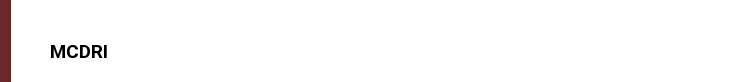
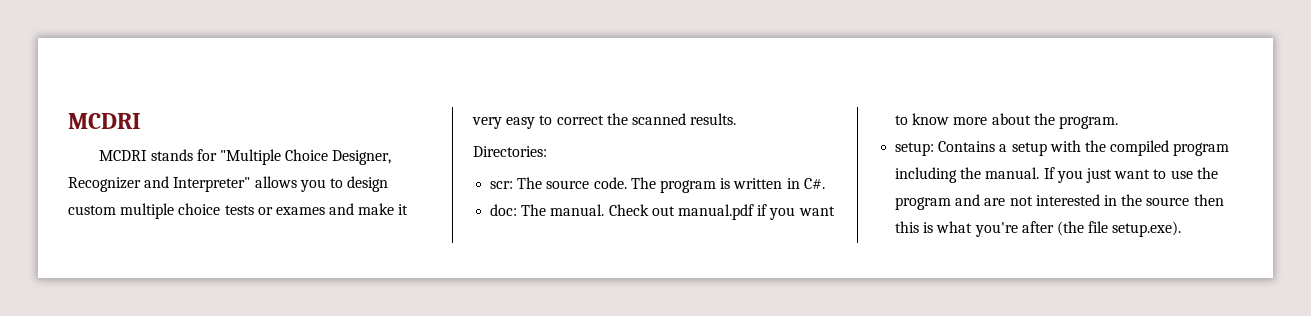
[50,45,108,58] MCDRI -> [68,113,141,129] [99,149,392,165] [68,176,389,192] [68,203,409,219] [472,113,737,129] [473,146,547,157] [490,177,825,193] [490,204,835,220] [895,113,1118,129] [895,140,1230,156] [895,167,1218,183] [895,194,1224,210] [895,221,1182,237] MCDRI // MCDRI stands for "Multiple Choice Designer, Recognizer and Interpreter" allows you to design custom multiple choice tests or exames and make it very easy to correct the scanned results. // Directories: // scr: The source code. The program is written in C#. // doc: The manual. Check out manual.pdf if you want to know more about the program. // setup: Contains a setup with the compiled program including the manual. If you just want to use the program and are not interested in the source then this is what you're after (the file setup.exe).

